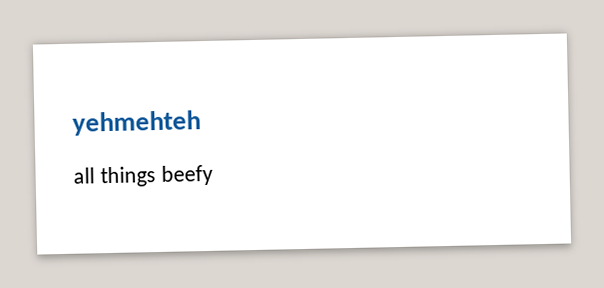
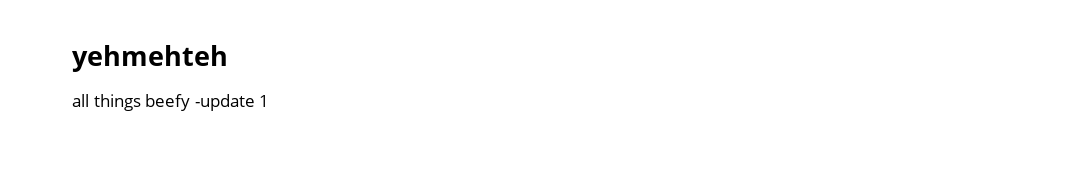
(213, 175) none -> [194,94,270,111] -update 1

